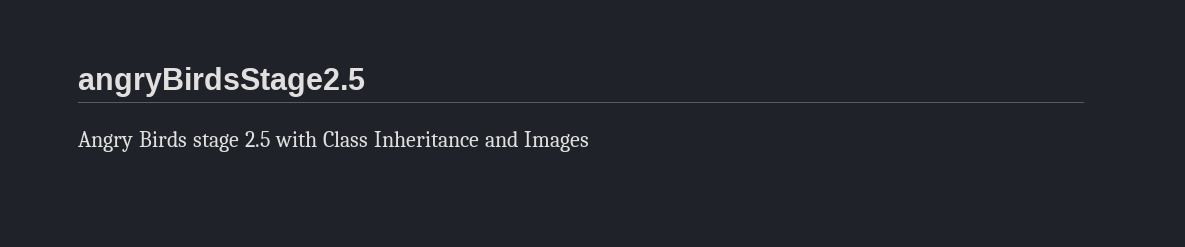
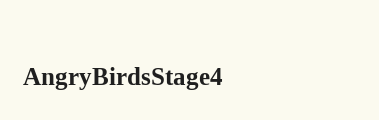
[78,67,365,97] [78,131,589,152] angryBirdsStage2.5 // Angry Birds stage 2.5 with Class Inheritance and Images -> [23,67,223,90] AngryBirdsStage4

